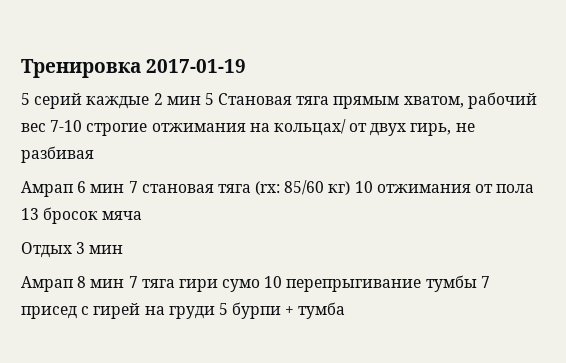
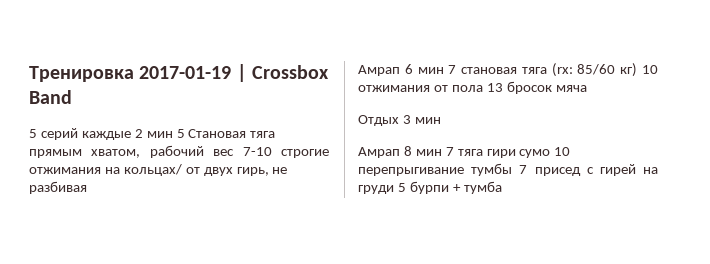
(247, 66) none -> [236,64,329,82] [29,90,72,104] | Crossbox Band

